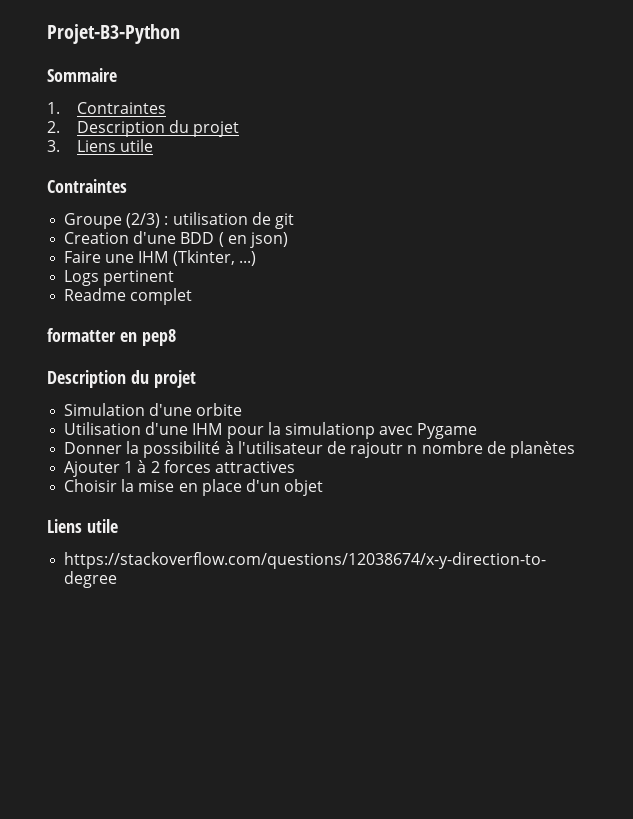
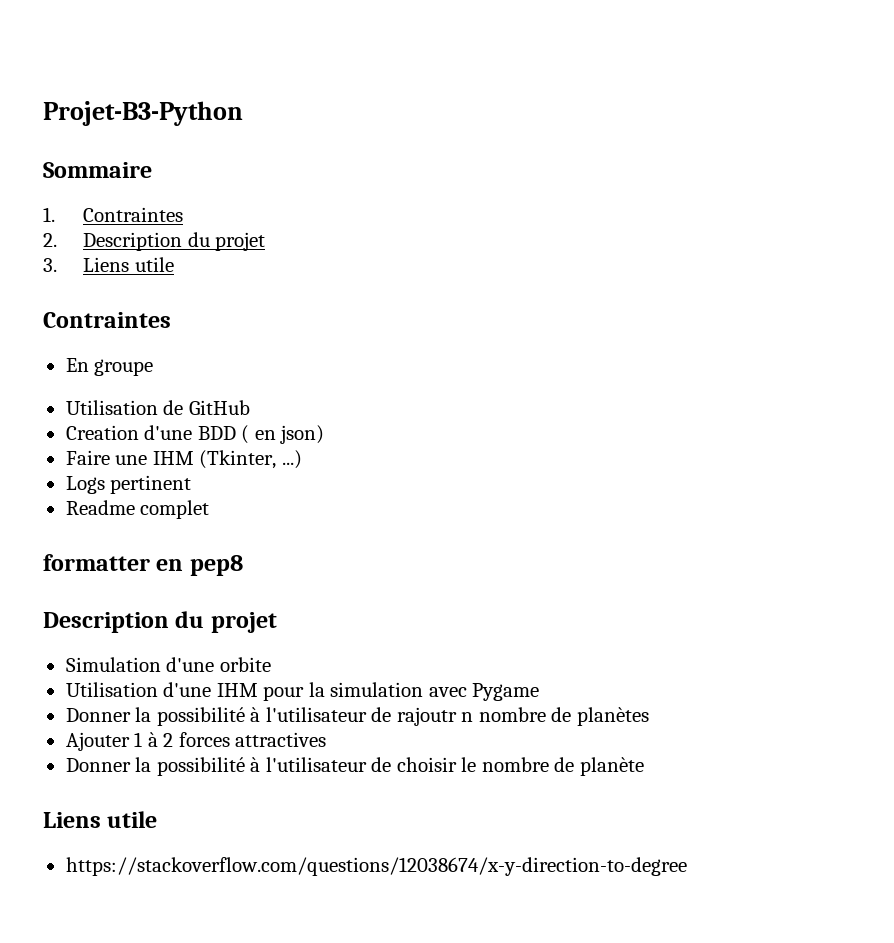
[64,212,294,229] Groupe (2/3) : utilisation de git -> [65,358,154,376] [65,400,250,415] En groupe // Utilisation de GitHub
[284,422,375,439] simulationp -> [330,682,424,697] simulation
[64,479,324,496] Choisir la mise en place d'un objet -> [65,757,644,776] Donner la possibilité à l'utilisateur de choisir le nombre de planète

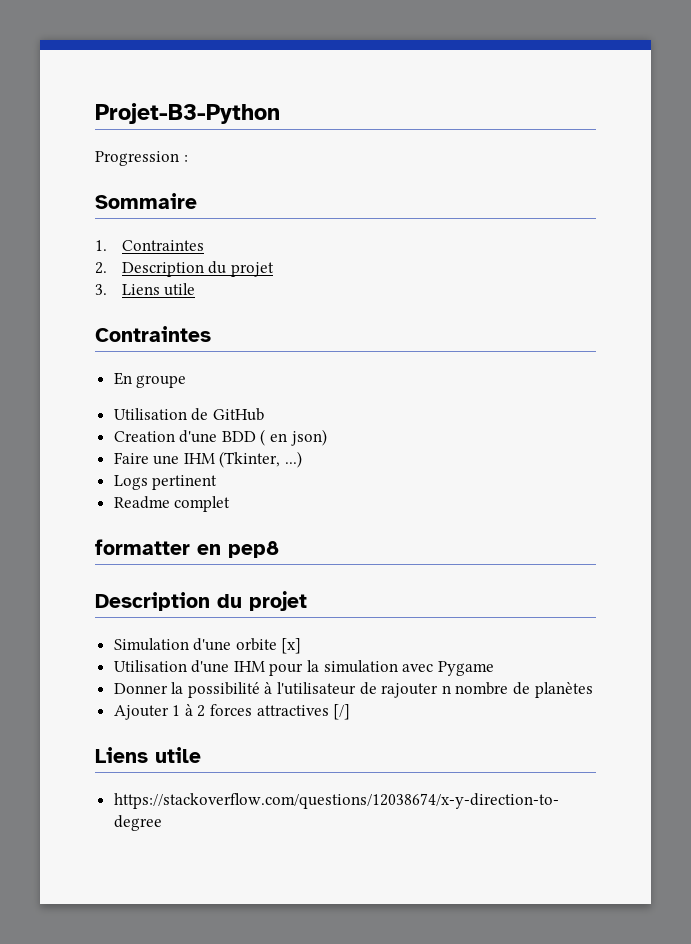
(243, 113) none -> [95,151,188,166] // Progression :
(271, 664) none -> [281,638,302,654] [x]
[396,707,457,726] rajoutr -> [381,683,439,698] rajouter
[65,757,644,776] // Donner la possibilité à l'utilisateur de choisir le nombre de planète -> [333,704,351,720] [/]

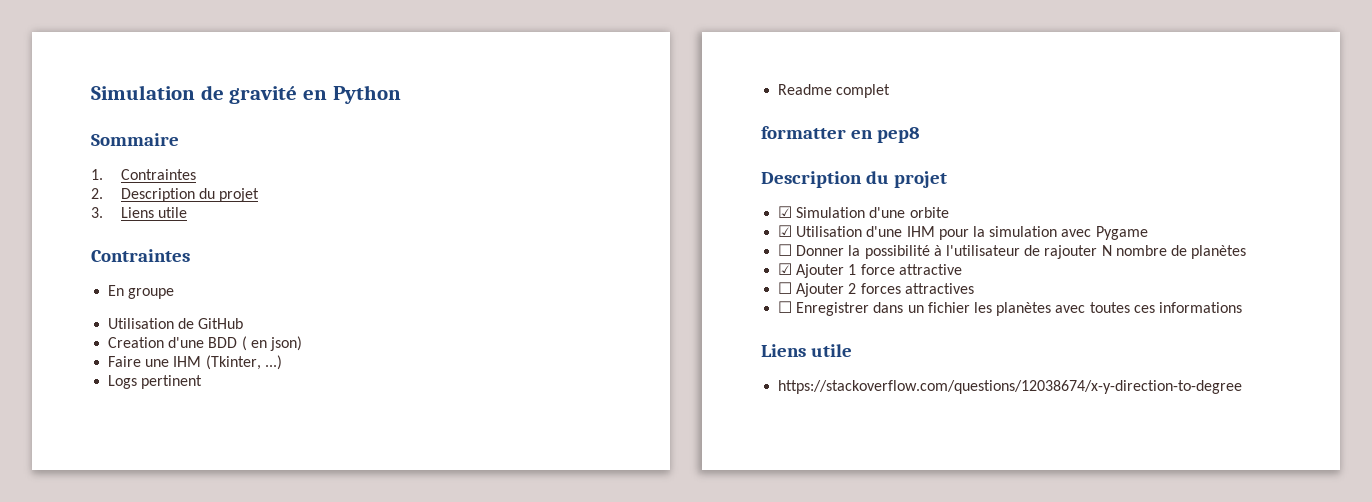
[95,103,280,124] [95,151,188,166] Projet-B3-Python // Progression : -> [91,85,401,104] Simulation de gravité en Python
(307, 601) none -> [778,206,793,218] ☑
[281,638,302,654] [x] // -> [778,225,793,237] // ☑
(494, 668) none -> [778,244,793,256] ☐
[441,685,451,694] n -> [1101,245,1112,256] N
(593, 690) none -> [778,263,793,275] ☑
[184,704,193,716] à -> [860,264,962,275] [778,282,845,297] force attractive // ☐ Ajouter
[333,704,351,720] [/] -> [778,301,1242,316] // ☐ Enregistrer dans un fichier les planètes avec toutes ces informations

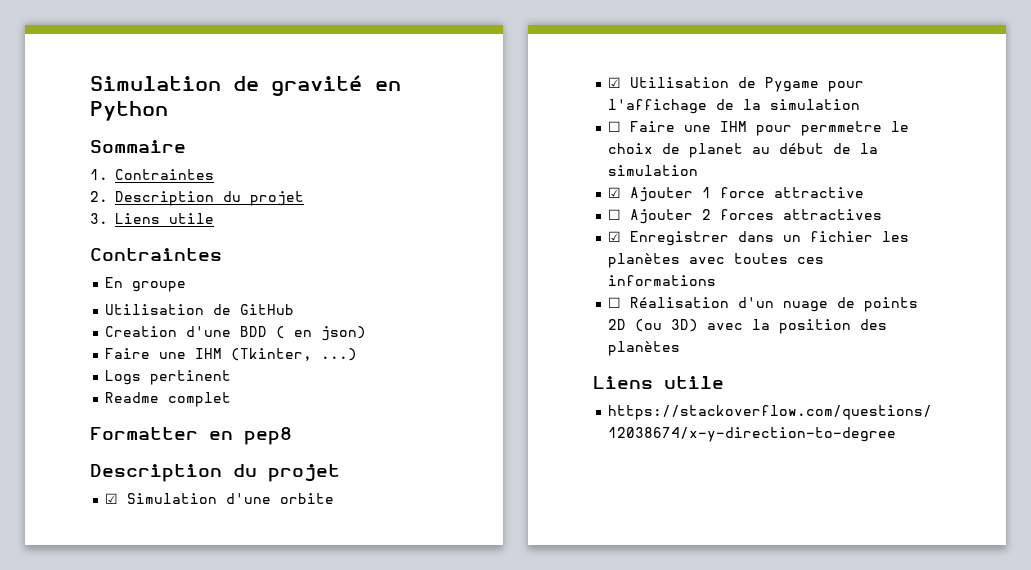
[761,126,846,139] formatter -> [90,427,198,440] Formatter
[866,226,1148,240] [778,244,1247,259] d'une IHM pour la simulation avec Pygame // ☐ Donner la possibilité à l'utilisateur de rajouter N nombre de planètes -> [738,77,865,92] [608,99,861,114] [608,121,910,136] [608,143,879,158] [608,165,699,176] de Pygame pour l'affichage de la simulation // ☐ Faire une IHM pour permmetre le choix de planet au début de la simulation
[778,301,793,313] ☐ -> [608,231,622,242] ☑
(1242, 307) none -> [608,297,919,312] [608,319,888,334] [608,341,681,356] // ☐ Réalisation d'un nuage de points 2D (ou 3D) avec la position des planètes

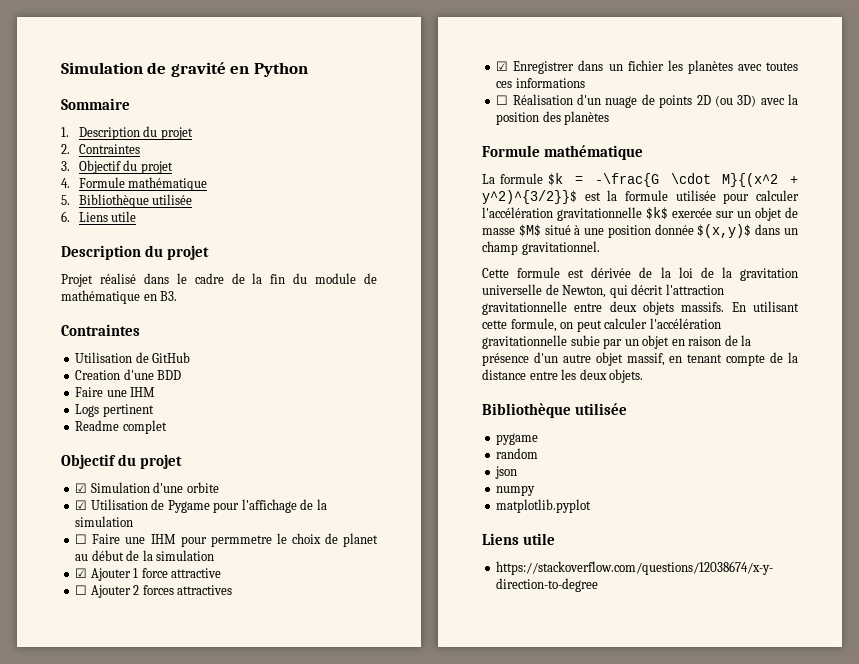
[115,169,214,180] [90,191,304,206] [90,213,214,224] [90,248,222,261] [105,277,187,292] Contraintes // 2. Description du projet // 3. Liens utile // Contraintes // En groupe -> [78,126,193,140] [61,144,140,154] [61,160,173,174] [61,177,208,191] [61,194,193,208] [61,211,137,222] [61,245,210,260] [61,273,377,287] [61,290,178,304] [61,324,140,336] Description du projet // 2. Contraintes // 3. Objectif du projet // 4. Formule mathématique // 5. Bibliothèque utilisée // 6. Liens utile // Description du projet // Projet réalisé dans le cadre de la fin du module de mathématique en B3. // Contraintes
[276,326,367,341] [105,348,358,361] ( en json) // Faire une IHM (Tkinter, ...) -> [75,387,156,397] // Faire une IHM
[90,427,292,445] [90,464,222,482] Formatter en pep8 // Description -> [61,454,116,469] Objectif
(681, 348) none -> [482,145,644,160] [482,173,798,187] [482,190,799,204] [482,207,798,221] [482,224,798,238] [482,241,600,255] [482,267,798,281] [482,284,724,298] [482,301,799,315] [482,318,721,332] [482,335,752,349] [482,352,798,366] [482,369,644,383] [482,403,628,418] [496,433,539,445] [496,448,539,459] [495,466,518,479] [496,485,536,496] [496,499,592,513] // Formule mathématique // La formule $k = -\frac{G \cdot M}{(x^2 + y^2)^{3/2}}$ est la formule utilisée pour calculer l'accélération gravitationnelle $k$ exercée sur un objet de masse $M$ situé à une position donnée $(x,y)$ dans un champ gravitationnel. // Cette formule est dérivée de la loi de la gravitation universelle de Newton, qui décrit l'attraction gravitationnelle entre deux objets massifs. En utilisant cette formule, on peut calculer l'accélération gravitationnelle subie par un objet en raison de la présence d'un autre objet massif, en tenant compte de la distance entre les deux objets. // Bibliothèque utilisée // pygame // random // json // numpy // matplotlib.pyplot

